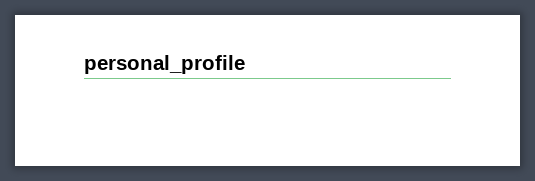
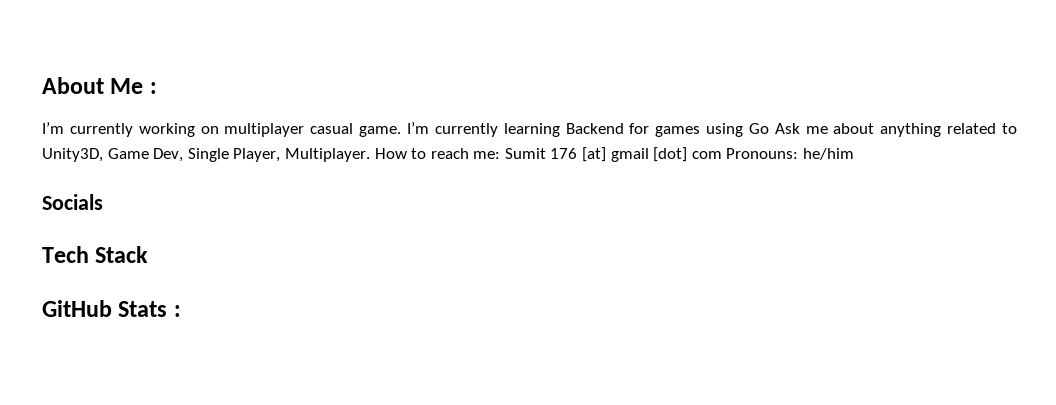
[84,55,245,74] personal_profile -> [42,77,157,94] [42,122,1018,137] [42,147,855,162] [42,194,103,210] [42,246,149,263] [42,300,181,317] About Me : // I’m currently working on multiplayer casual game. I’m currently learning Backend for games using Go Ask me about anything related to Unity3D, Game Dev, Single Player, Multiplayer. How to reach me: Sumit 176 [at] gmail [dot] com Pronouns: he/him // Socials // Tech Stack // GitHub Stats :

